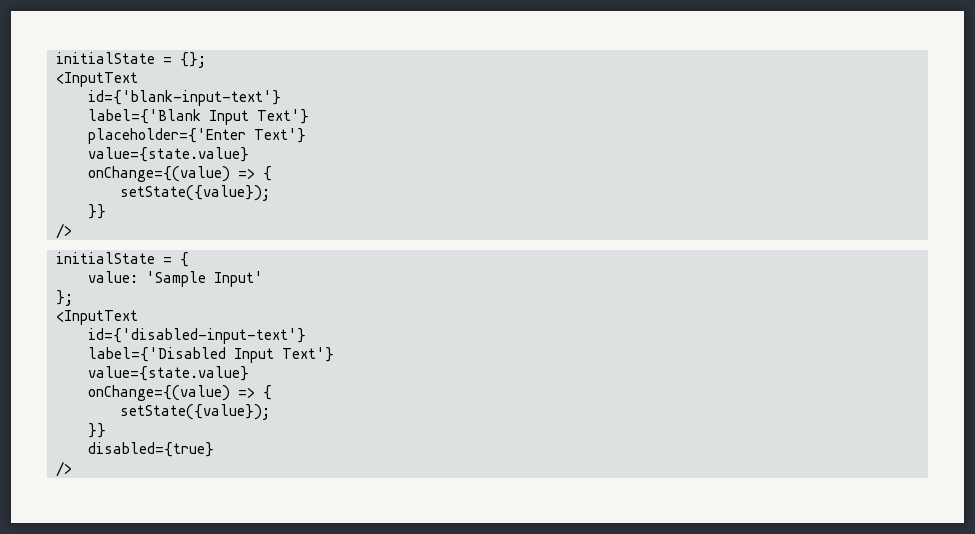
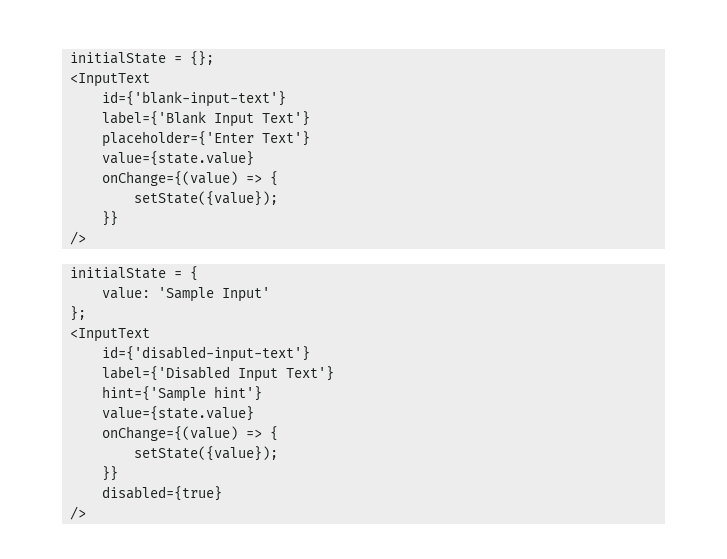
(334, 354) none -> [102,386,263,402] // hint={'Sample hint'}

